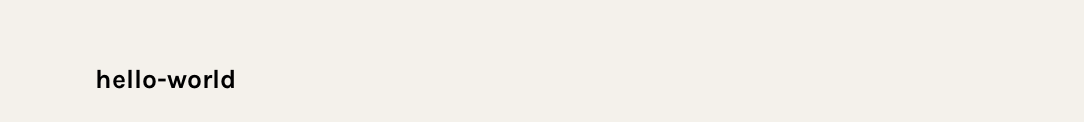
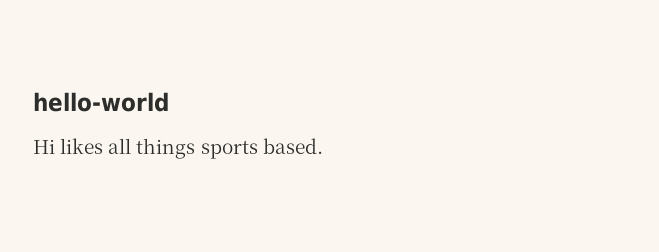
(236, 79) none -> [33,138,323,159] // Hi likes all things sports based.

